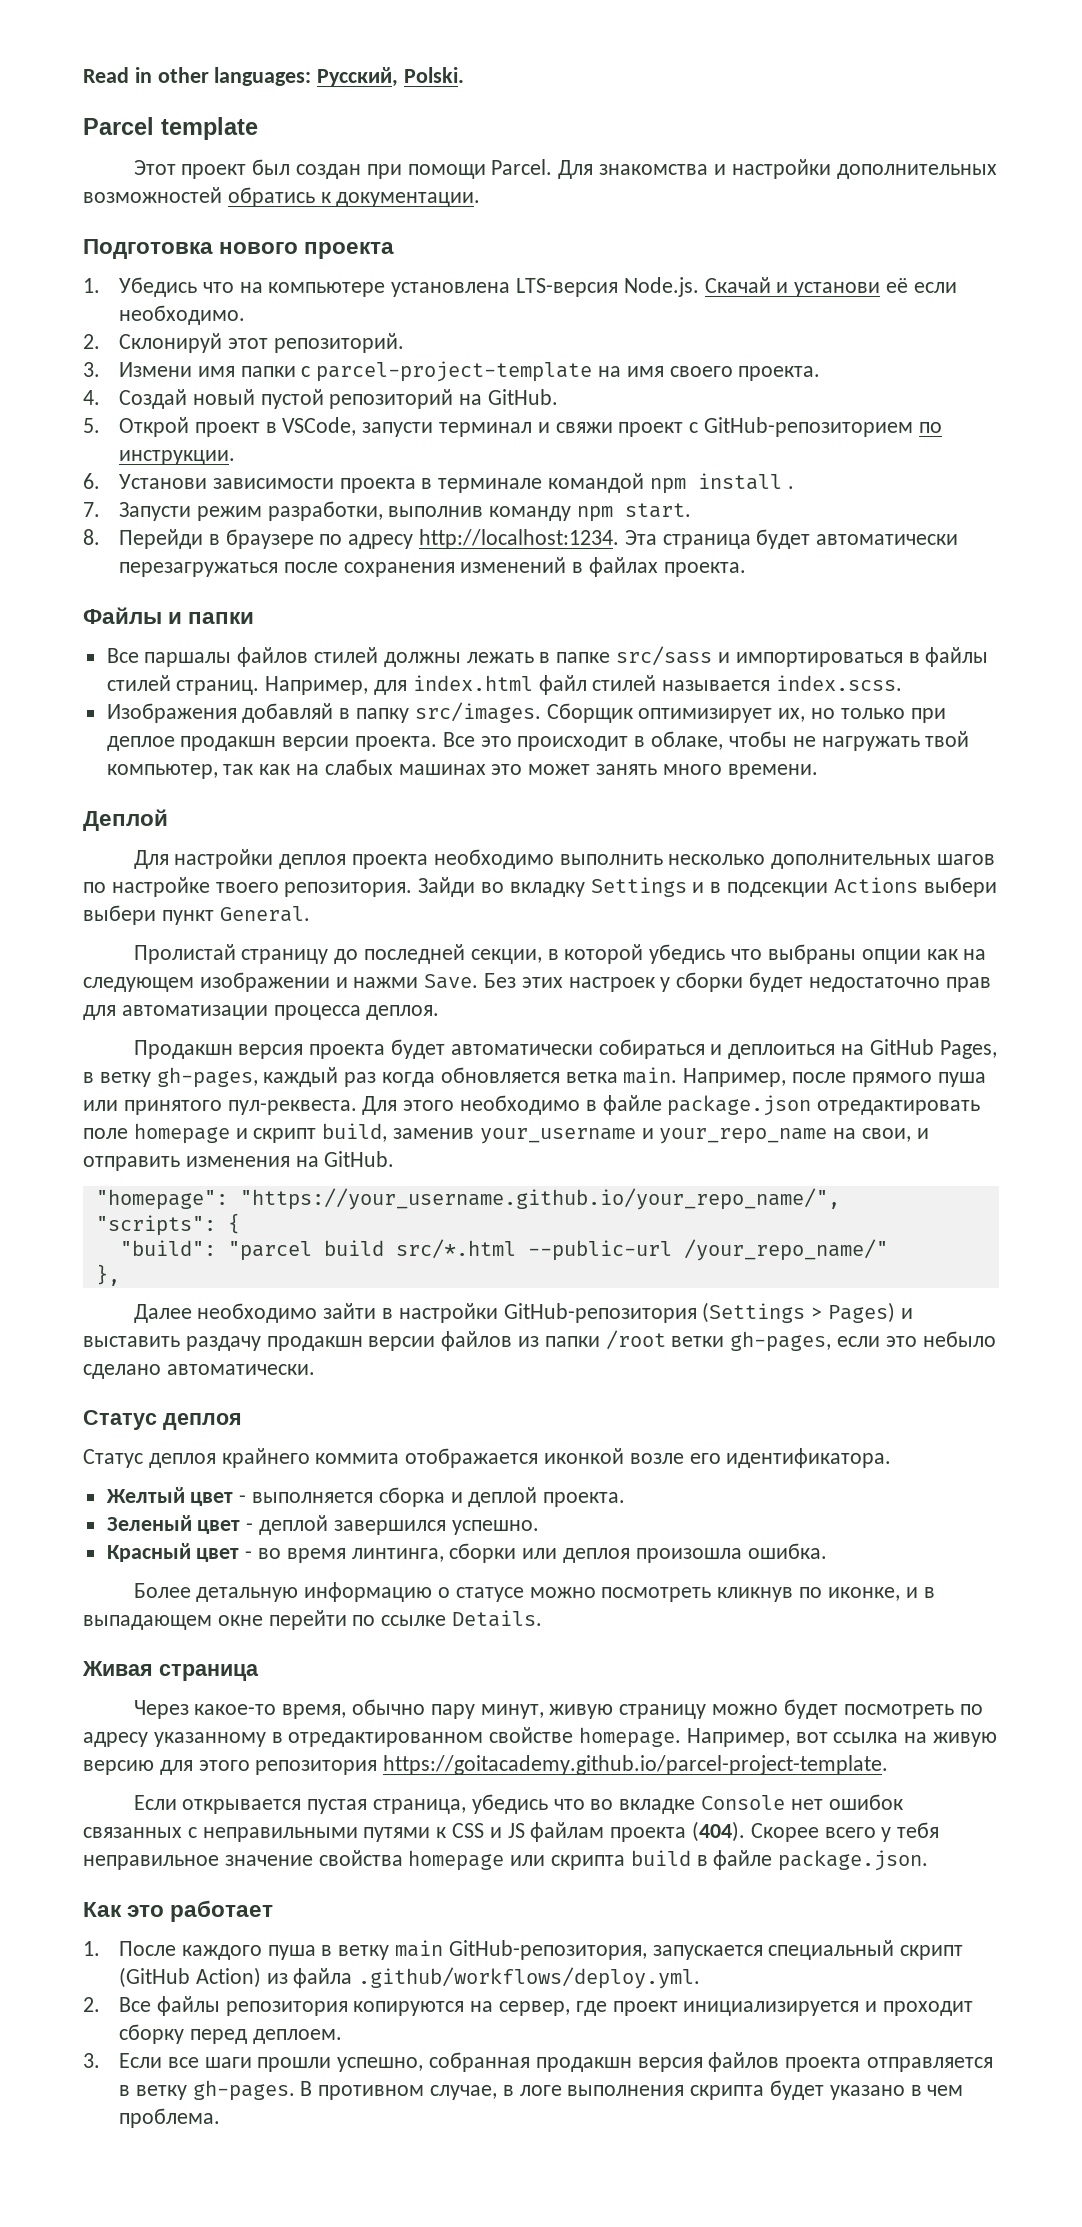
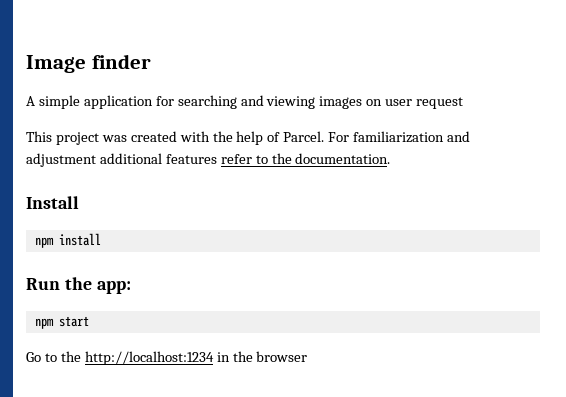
[83,67,465,87] [83,117,258,140] [133,159,997,179] [83,187,481,207] [83,239,395,259] [83,277,957,297] [118,305,245,325] [83,333,404,353] [83,361,821,382] [83,389,558,409] [83,417,942,437] [118,450,235,465] [83,473,794,494] [83,501,691,522] [83,529,959,549] [118,557,746,577] [83,607,255,624] [106,646,989,667] [106,675,903,695] [106,702,946,723] [106,731,970,751] [106,759,818,779] [83,809,168,831] [133,849,996,869] [83,877,997,897] [83,905,310,925] [133,944,987,964] [83,972,991,992] [83,1005,440,1020] [133,1039,997,1059] [83,1067,986,1088] [83,1095,981,1116] [83,1123,929,1144] [83,1151,395,1171] [95,1188,840,1210] [95,1213,240,1236] [119,1239,888,1261] [95,1264,120,1286] [133,1302,913,1323] [83,1330,996,1352] [83,1364,315,1379] [83,1410,242,1430] [83,1448,892,1468] [105,1487,626,1507] [106,1515,539,1535] [106,1543,827,1563] [133,1582,935,1602] [83,1610,543,1630] [82,1661,259,1681] [133,1699,983,1719] [83,1727,998,1748] [83,1755,889,1775] [133,1794,903,1814] [83,1821,940,1842] [83,1850,929,1871] [83,1900,274,1922] [83,1940,964,1960] [118,1967,701,1989] [83,1996,973,2016] [118,2024,342,2044] [83,2052,993,2072] [118,2080,964,2101] [118,2108,220,2128] Read in other languages: Русский, Polski. // Parcel template // Этот проект был создан при помощи Parcel. Для знакомства и настройки дополнительных возможностей обратись к документации. // Подготовка нового проекта // 1. Убедись что на компьютере установлена LTS-версия Node.js. Скачай и установи её если необходимо. // 2. Склонируй этот репозиторий. // 3. Измени имя папки с parcel-project-template на имя своего проекта. // 4. Создай новый пустой репозиторий на GitHub. // 5. Открой проект в VSCode, запусти терминал и свяжи проект с GitHub-репозиторием по инструкции. // 6. Установи зависимости проекта в терминале командой npm install . // 7. Запусти режим разработки, выполнив команду npm start. // 8. Перейди в браузере по адресу http://localhost:1234. Эта страница будет автоматически перезагружаться после сохранения изменений в файлах проекта. // Файлы и папки // Все паршалы файлов стилей должны лежать в папке src/sass и импортироваться в файлы стилей страниц. Например, для index.html файл стилей называется index.scss. // Изображения добавляй в папку src/images. Сборщик оптимизирует их, но только при деплое продакшн версии проекта. Все это происходит в облаке, чтобы не нагружать твой компьютер, так как на слабых машинах это может занять много времени. // Деплой // Для настройки деплоя проекта необходимо выполнить несколько дополнительных шагов по настройке твоего репозитория. Зайди во вкладку Settings и в подсекции Actions выбери выбери пункт General. // Пролистай страницу до последней секции, в которой убедись что выбраны опции как на следующем изображении и нажми Save. Без этих настроек у сборки будет недостаточно прав для автоматизации процесса деплоя. // Продакшн версия проекта будет автоматически собираться и деплоиться на GitHub Pages, в ветку gh-pages, каждый раз когда обновляется ветка main. Например, после прямого пуша или принятого пул-реквеста. Для этого необходимо в файле package.json отредактировать поле homepage и скрипт build, заменив your_username и your_repo_name на свои, и отправить изменения на GitHub. // "homepage": "https://your_username.github.io/your_repo_name/", // "scripts": { // "build": "parcel build src/*.html --public-url /your_repo_name/" // }, // Далее необходимо зайти в настройки GitHub-репозитория (Settings > Pages) и выставить раздачу продакшн версии файлов из папки /root ветки gh-pages, если это небыло сделано автоматически. // Статус деплоя // Статус деплоя крайнего коммита отображается иконкой возле его идентификатора. // Желтый цвет - выполняется сборка и деплой проекта. // Зеленый цвет - деплой завершился успешно. // Красный цвет - во время линтинга, сборки или деплоя произошла ошибка. // Более детальную информацию о статусе можно посмотреть кликнув по иконке, и в выпадающем окне перейти по ссылке Details. // Живая страница // Через какое-то время, обычно пару минут, живую страницу можно будет посмотреть по адресу указанному в отредактированном свойстве homepage. Например, вот ссылка на живую версию для этого репозитория https://goitacademy.github.io/parcel-project-template. // Если открывается пустая страница, убедись что во вкладке Console нет ошибок связанных с неправильными путями к CSS и JS файлам проекта (404). Скорее всего у тебя неправильное значение свойства homepage или скрипта build в файле package.json. // Как это работает // 1. После каждого пуша в ветку main GitHub-репозитория, запускается специальный скрипт (GitHub Action) из файла .github/workflows/deploy.yml. // 2. Все файлы репозитория копируются на сервер, где проект инициализируется и проходит сборку перед деплоем. // 3. Если все шаги прошли успешно, собранная продакшн версия файлов проекта отправляется в ветку gh-pages. В противном случае, в логе выполнения скрипта будет указано в чем проблема. -> [26,54,151,73] [26,95,464,109] [26,131,471,145] [26,153,391,167] [26,196,79,209] [34,233,101,248] [26,277,131,294] [34,316,89,329] [26,351,308,365] Image finder // A simple application for searching and viewing images on user request // This project was created with the help of Parcel. For familiarization and adjustment additional features refer to the documentation. // Install // npm install // Run the app: // npm start // Go to the http://localhost:1234 in the browser

